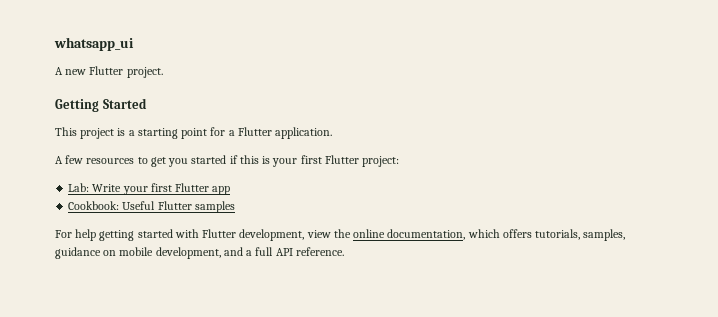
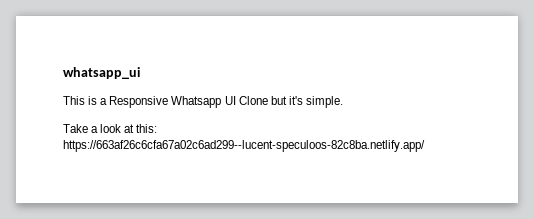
[55,66,163,78] [55,98,147,112] // A new Flutter project. // Getting Started -> (140, 73) none
[80,128,115,139] project -> (85, 100) none
[137,127,333,139] [55,155,400,167] [68,183,231,195] [68,201,235,213] [55,229,626,241] [55,247,344,259] starting point for a Flutter application. // A few resources to get you started if this is your first Flutter project: // Lab: Write your first Flutter app // Cookbook: Useful Flutter samples // For help getting started with Flutter development, view the online documentation, which offers tutorials, samples, guidance on mobile development, and a full API reference. -> [109,96,343,108] [63,124,158,133] [63,140,425,152] Responsive Whatsapp UI Clone but it's simple. // Take a look at this: https://663af26c6cfa67a02c6ad299--lucent-speculoos-82c8ba.netlify.app/

